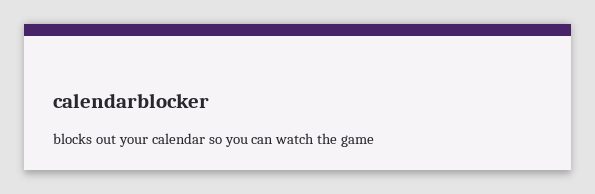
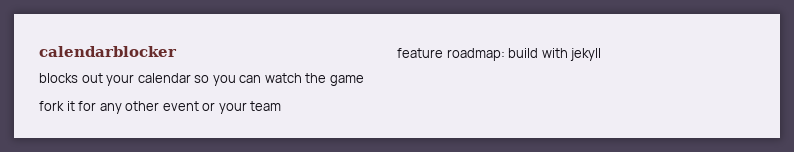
(375, 141) none -> [39,101,282,114] [397,48,602,61] // fork it for any other event or your team // feature roadmap: build with jekyll

